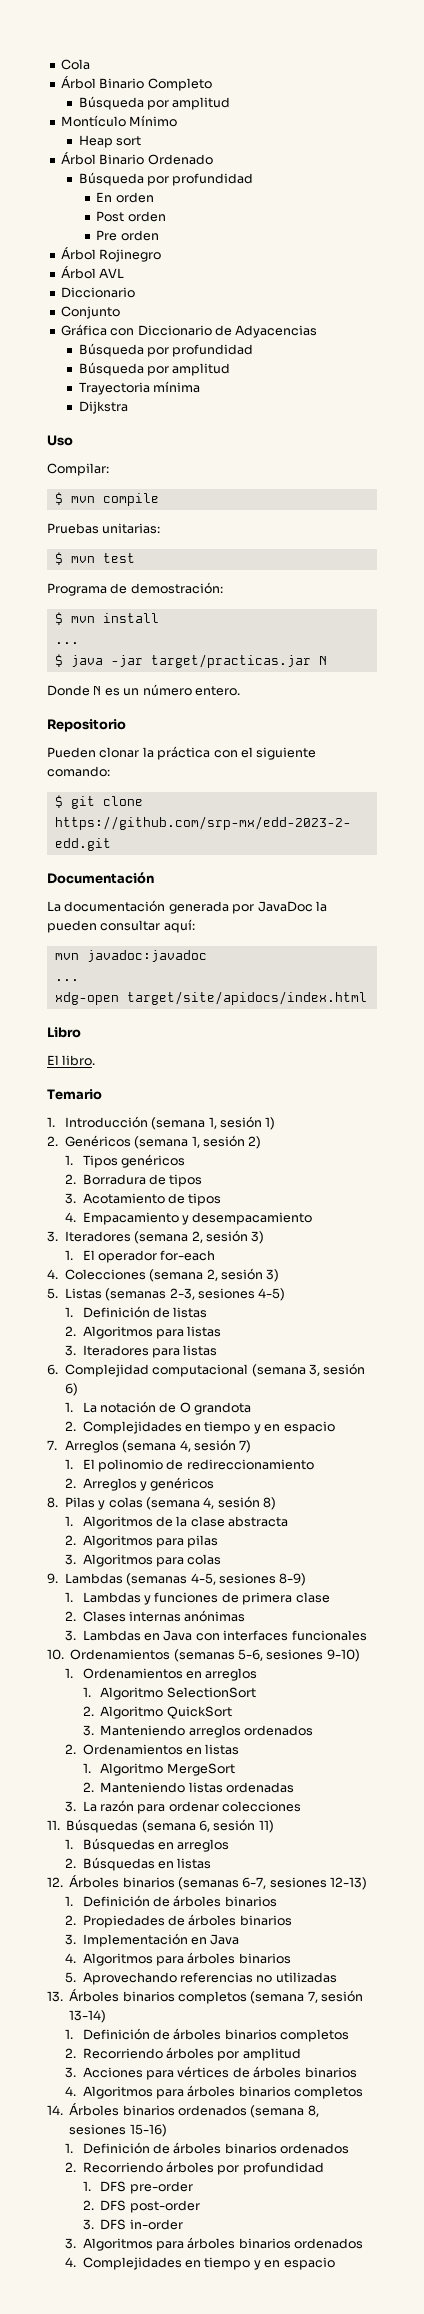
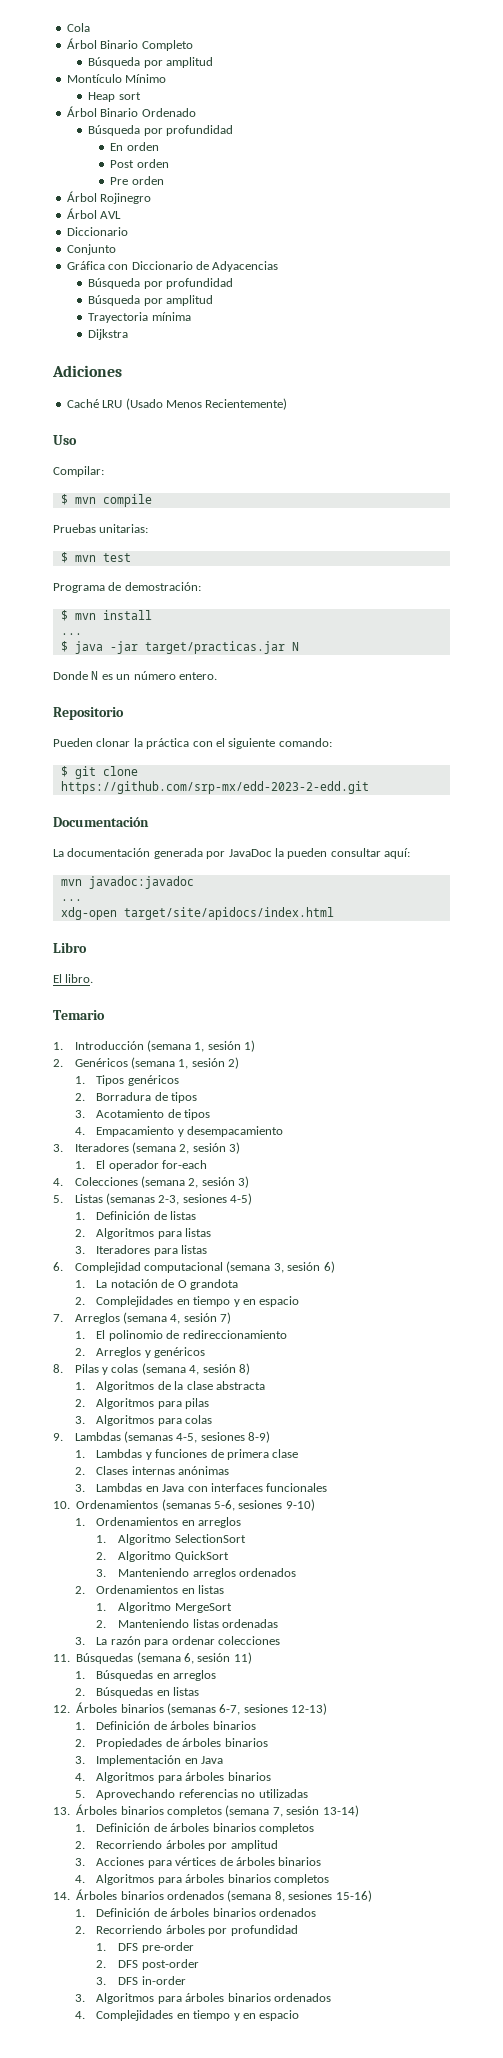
(128, 407) none -> [52,365,122,377] [66,398,288,410] // Adiciones // Caché LRU (Usado Menos Recientemente)

